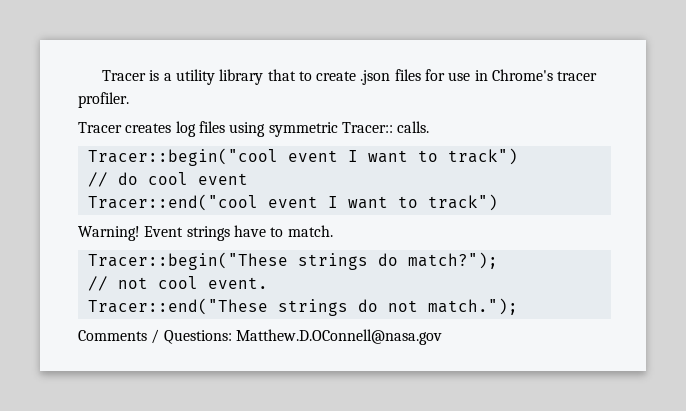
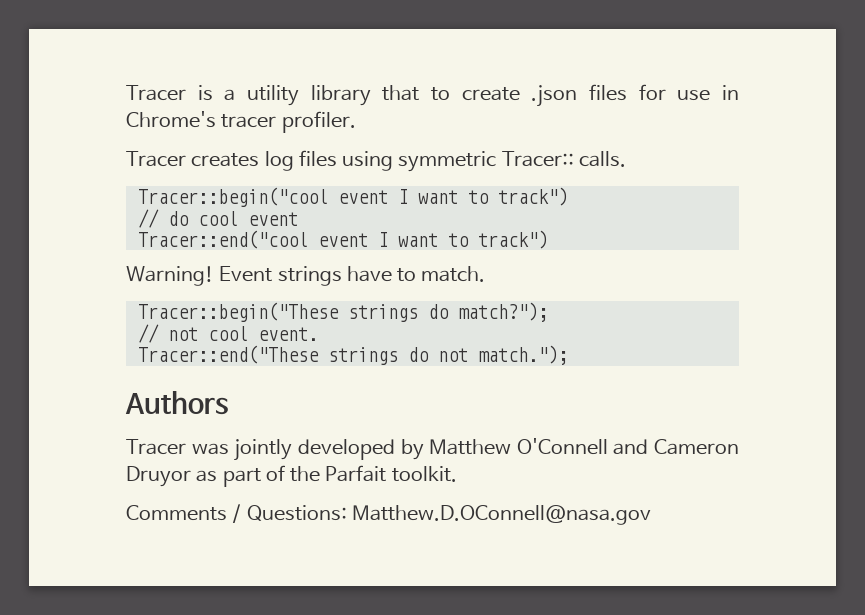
(518, 306) none -> [125,391,228,415] [126,438,740,461] [126,465,457,487] // Authors // Tracer was jointly developed by Matthew O'Connell and Cameron Druyor as part of the Parfait toolkit.

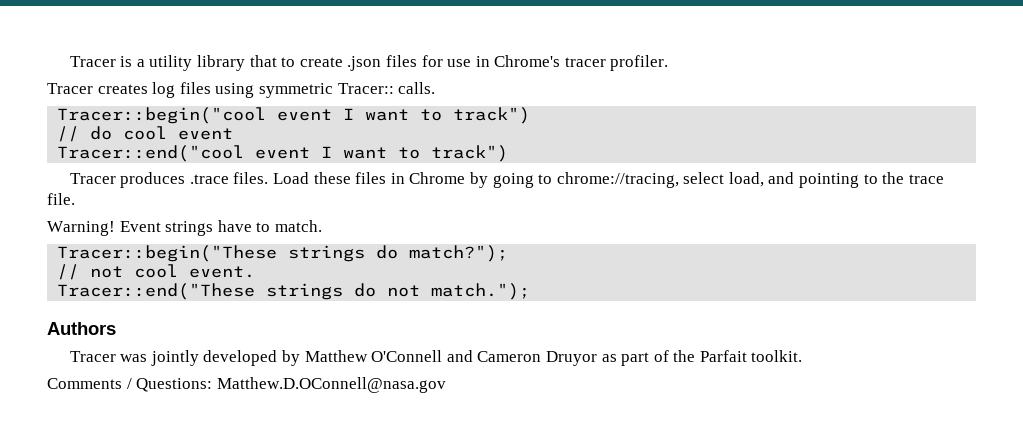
(548, 239) none -> [69,172,944,188] [47,193,75,205] // Tracer produces .trace files. Load these files in Chrome by going to chrome://tracing, select load, and pointing to the trace file.

